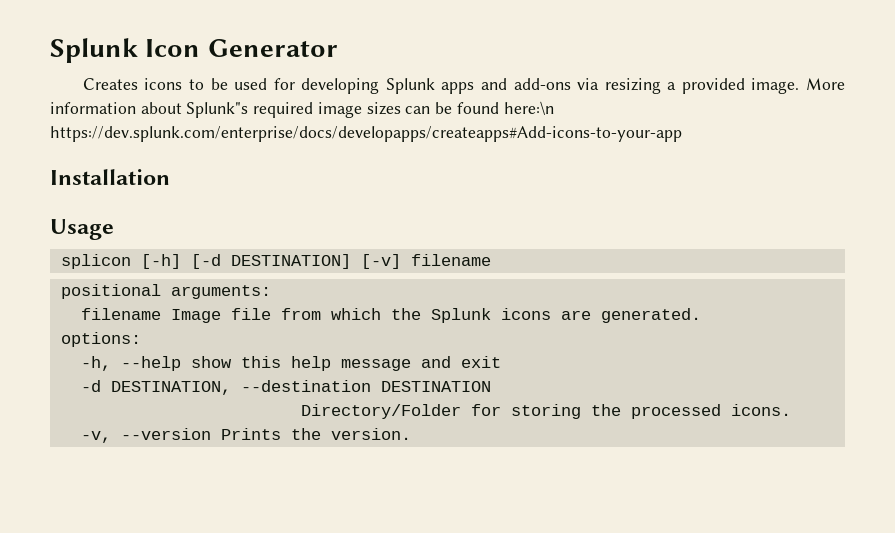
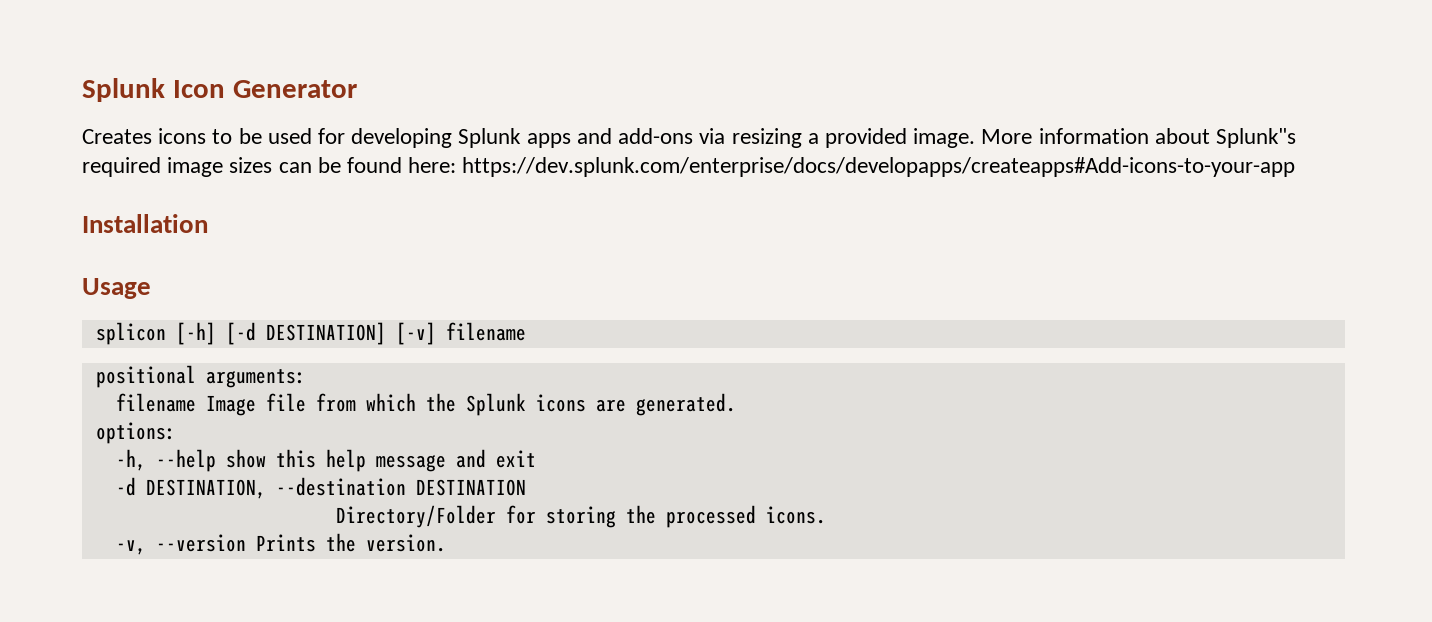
[503,101,554,115] here:\n -> [408,157,457,173] here:

